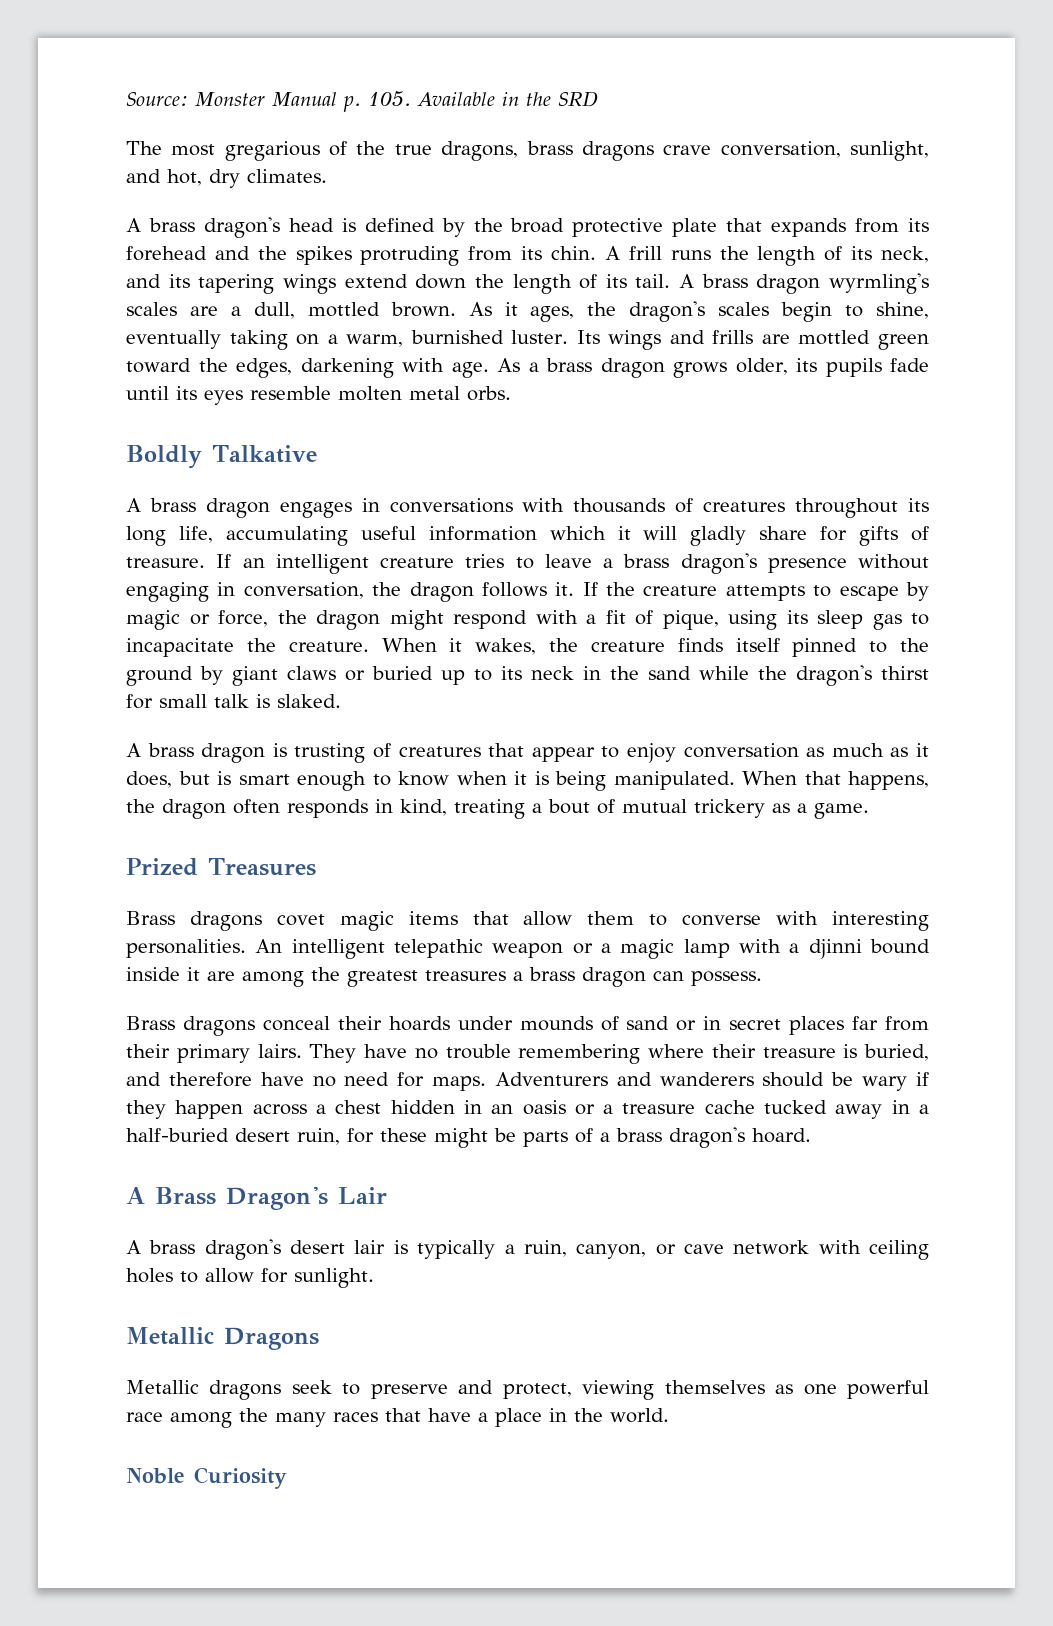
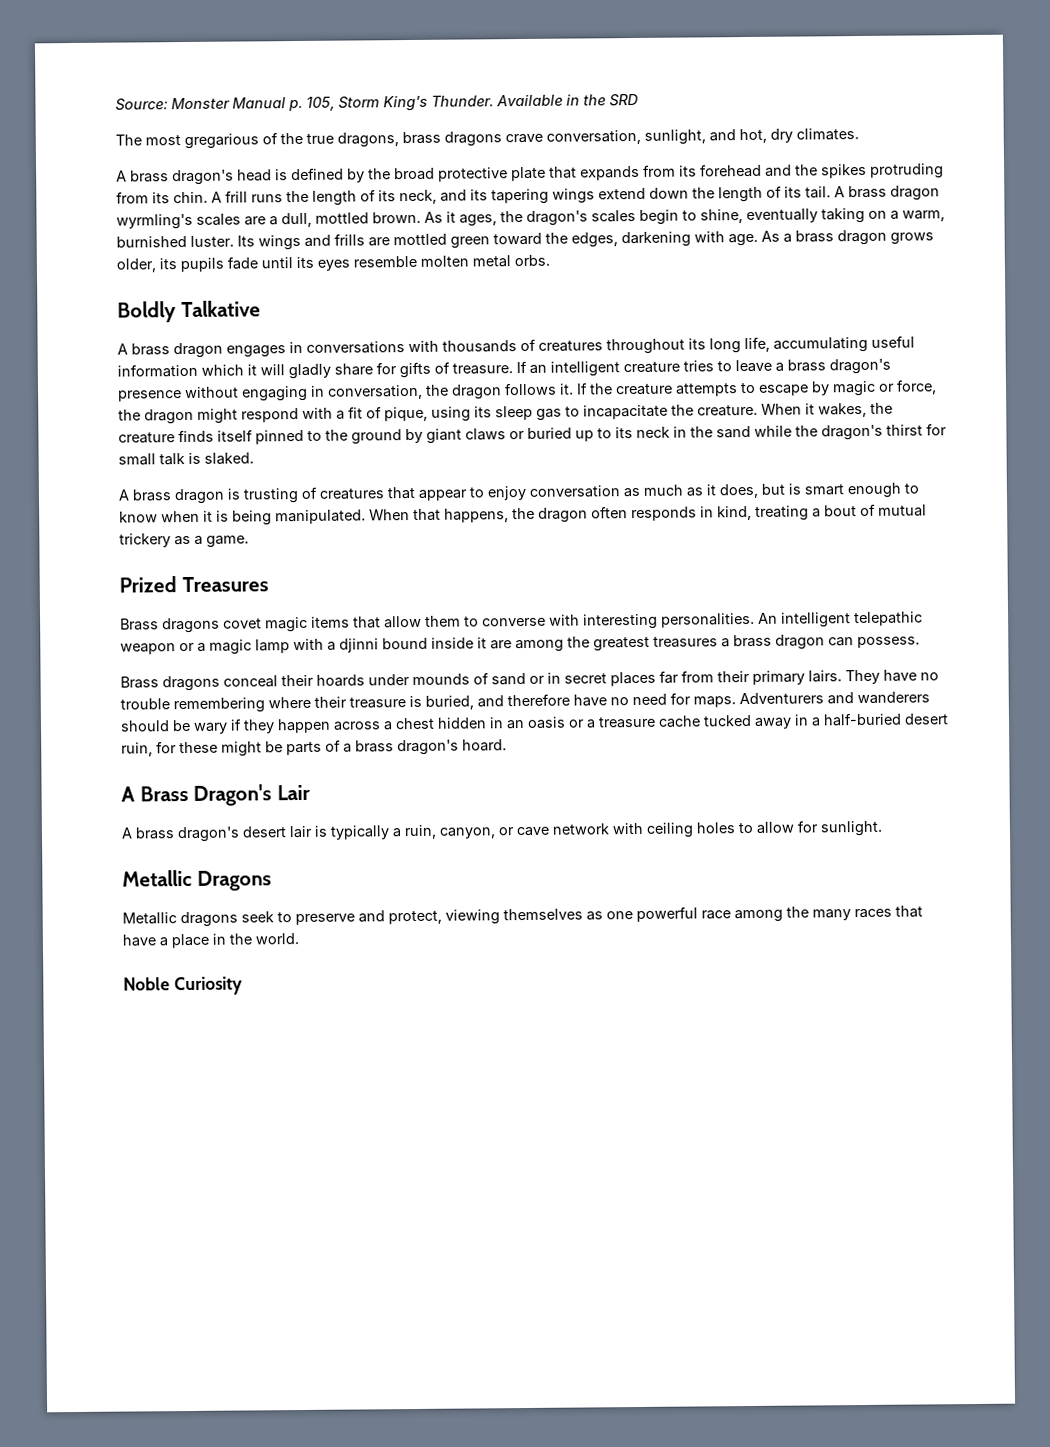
[368,91,411,107] 105. -> [306,95,494,112] 105, Storm King's Thunder.

